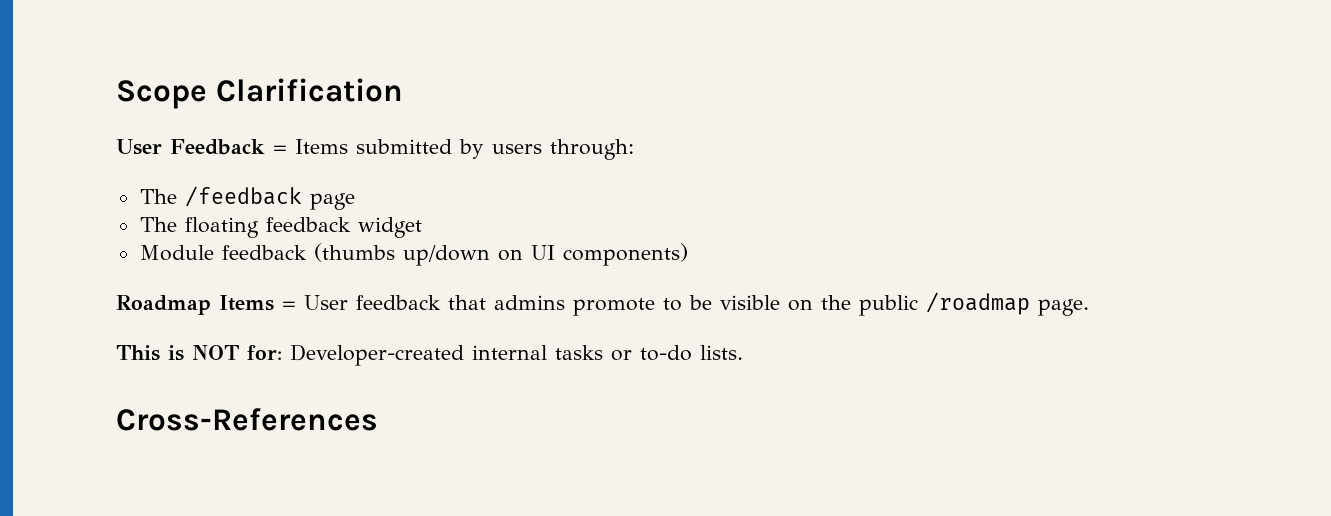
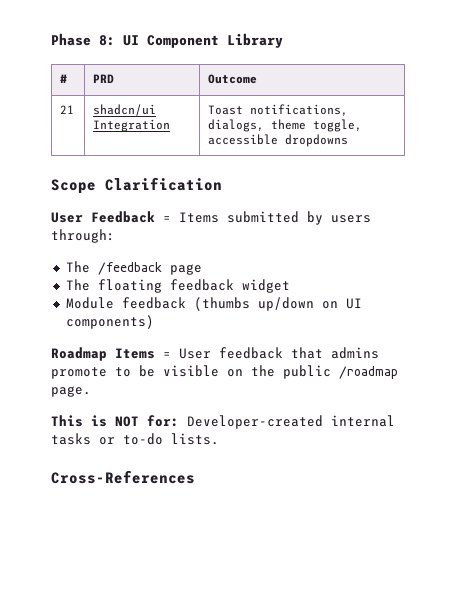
(116, 94) none -> [51,33,283,48] [60,74,68,83] [93,74,115,83] [208,74,258,84] [60,105,75,114] [93,104,157,116] [93,119,171,132] [208,104,349,116] [208,119,363,132] [208,134,349,147] Phase 8: UI Component Library // # | PRD | Outcome // 21 | shadcn/ui Integration | Toast notifications, dialogs, theme toggle, accessible dropdowns //

